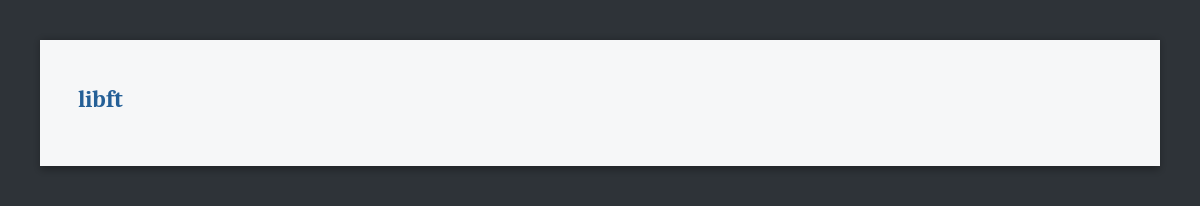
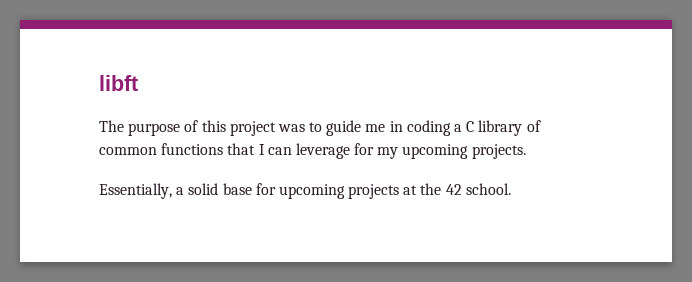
(123, 98) none -> [99,120,541,136] [99,143,526,159] [99,183,511,199] // The purpose of this project was to guide me in coding a C library of common functions that I can leverage for my upcoming projects. // Essentially, a solid base for upcoming projects at the 42 school.

